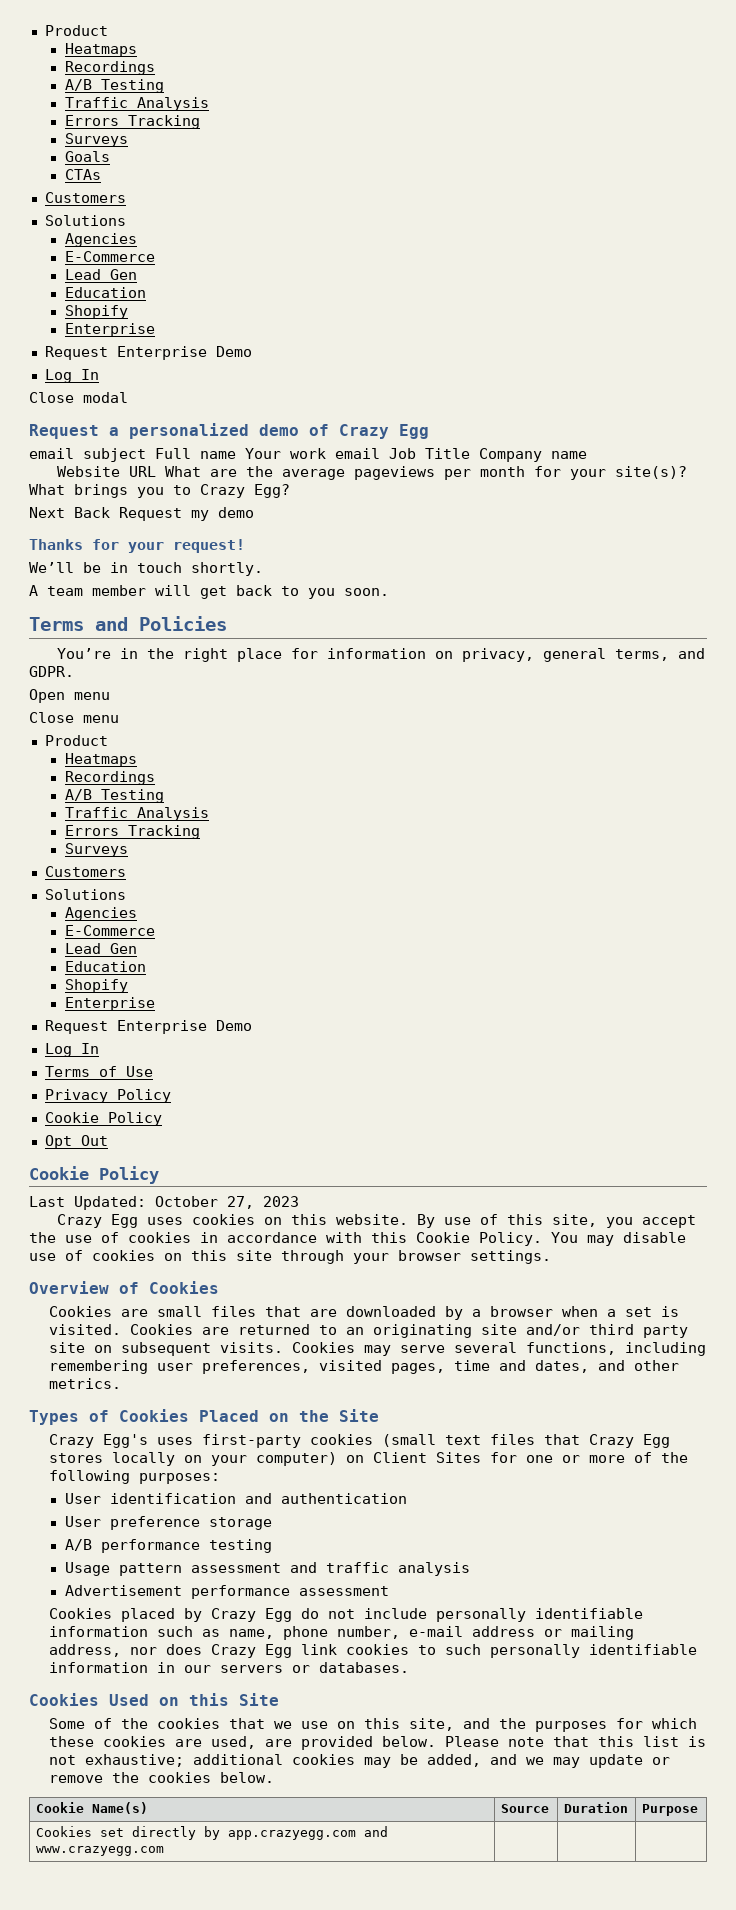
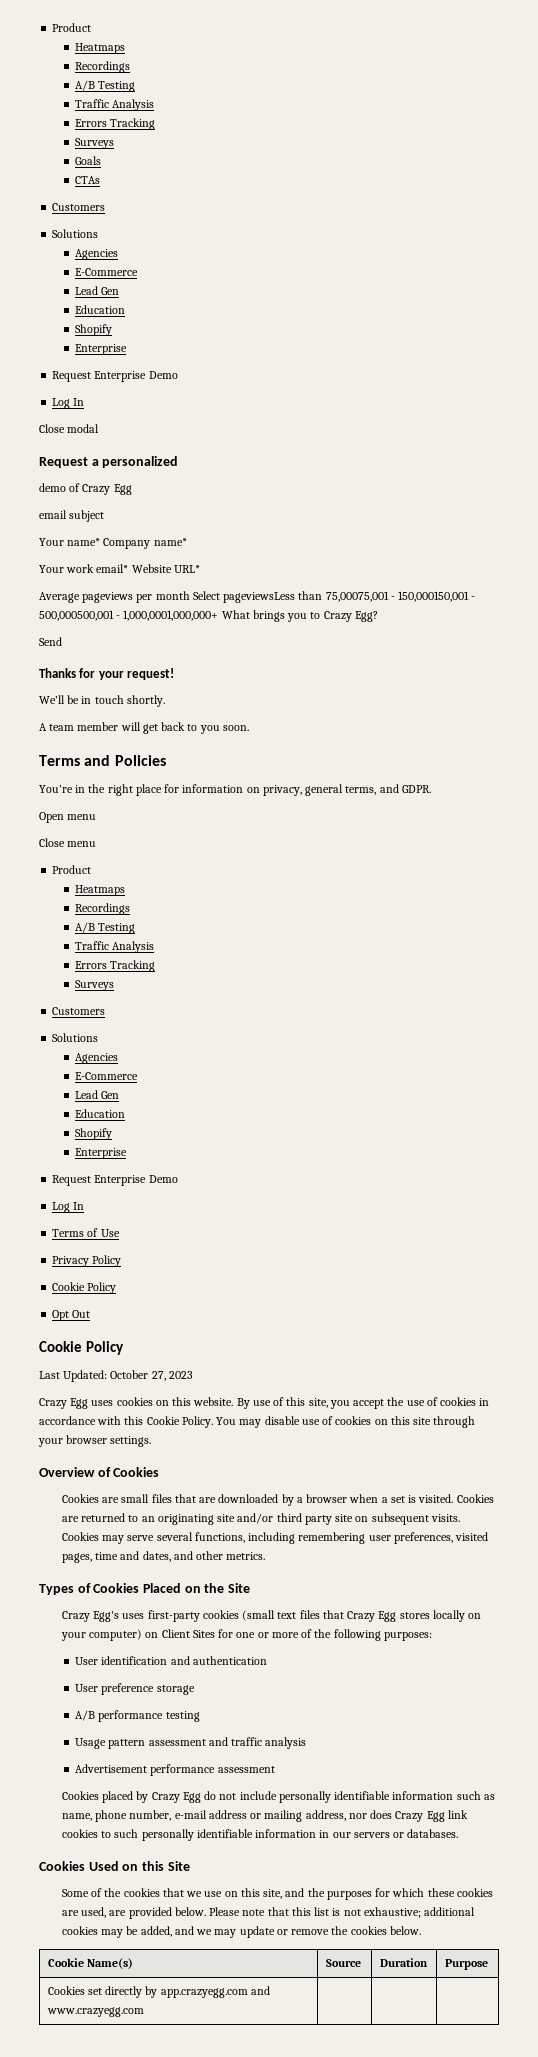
(249, 431) none -> (179, 462) //
[155,448,587,462] [56,466,687,480] Full name Your work email Job Title Company name // Website URL What are the average pageviews per month for your site(s)? -> [39,538,187,549] [39,564,200,573] [39,591,476,603] [39,610,219,621] // Your name* Company name* // Your work email* Website URL* // Average pageviews per month Select pageviewsLess than 75,00075,001 - 150,000150,001 - 500,000500,001 - 1,000,0001,000,000+
[29,507,254,521] Next Back Request my demo -> [39,637,62,646] Send

